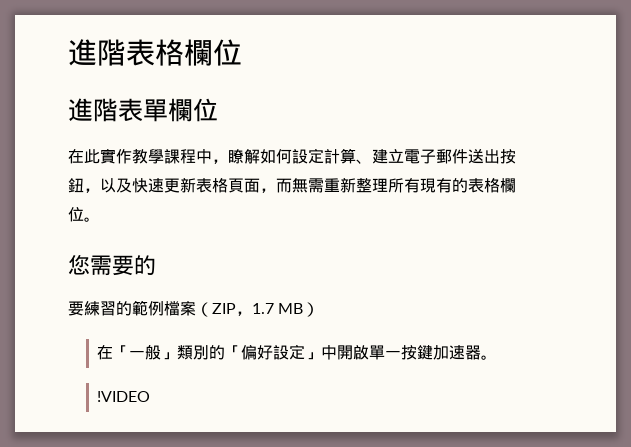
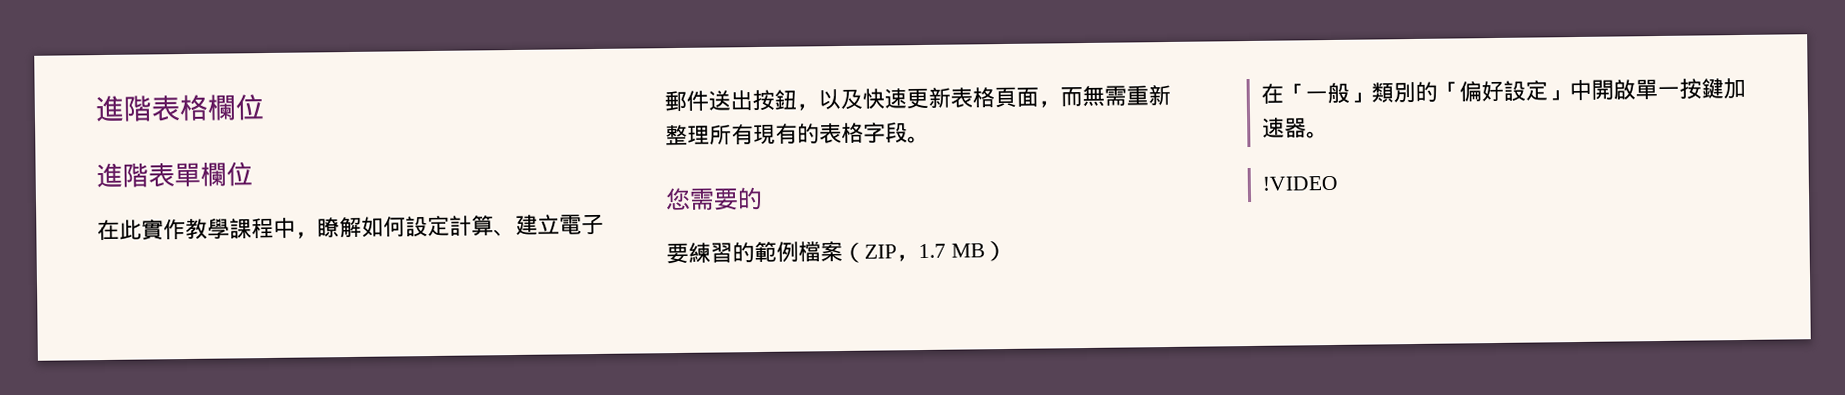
[500,178,516,193] [68,207,84,222] 欄位 -> [863,122,908,144] 字段

